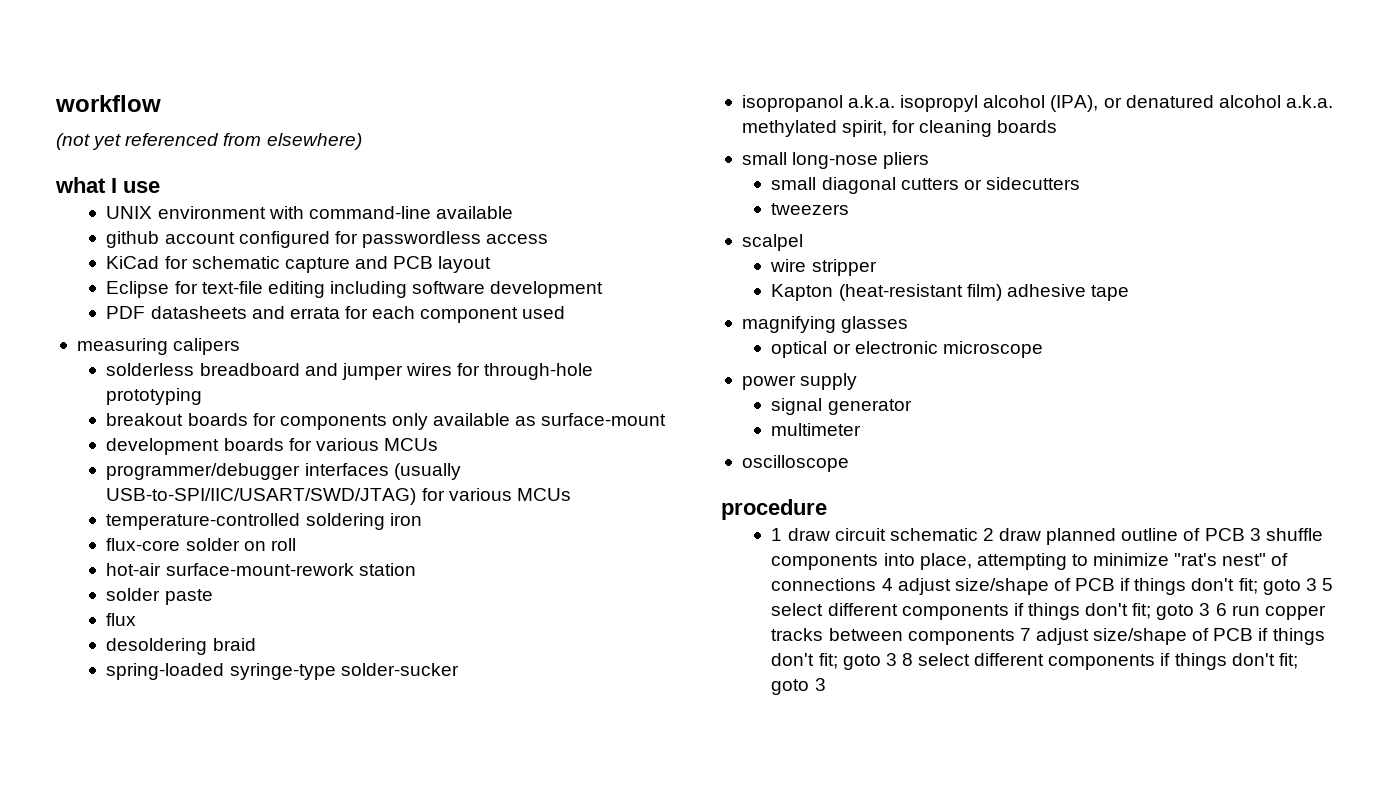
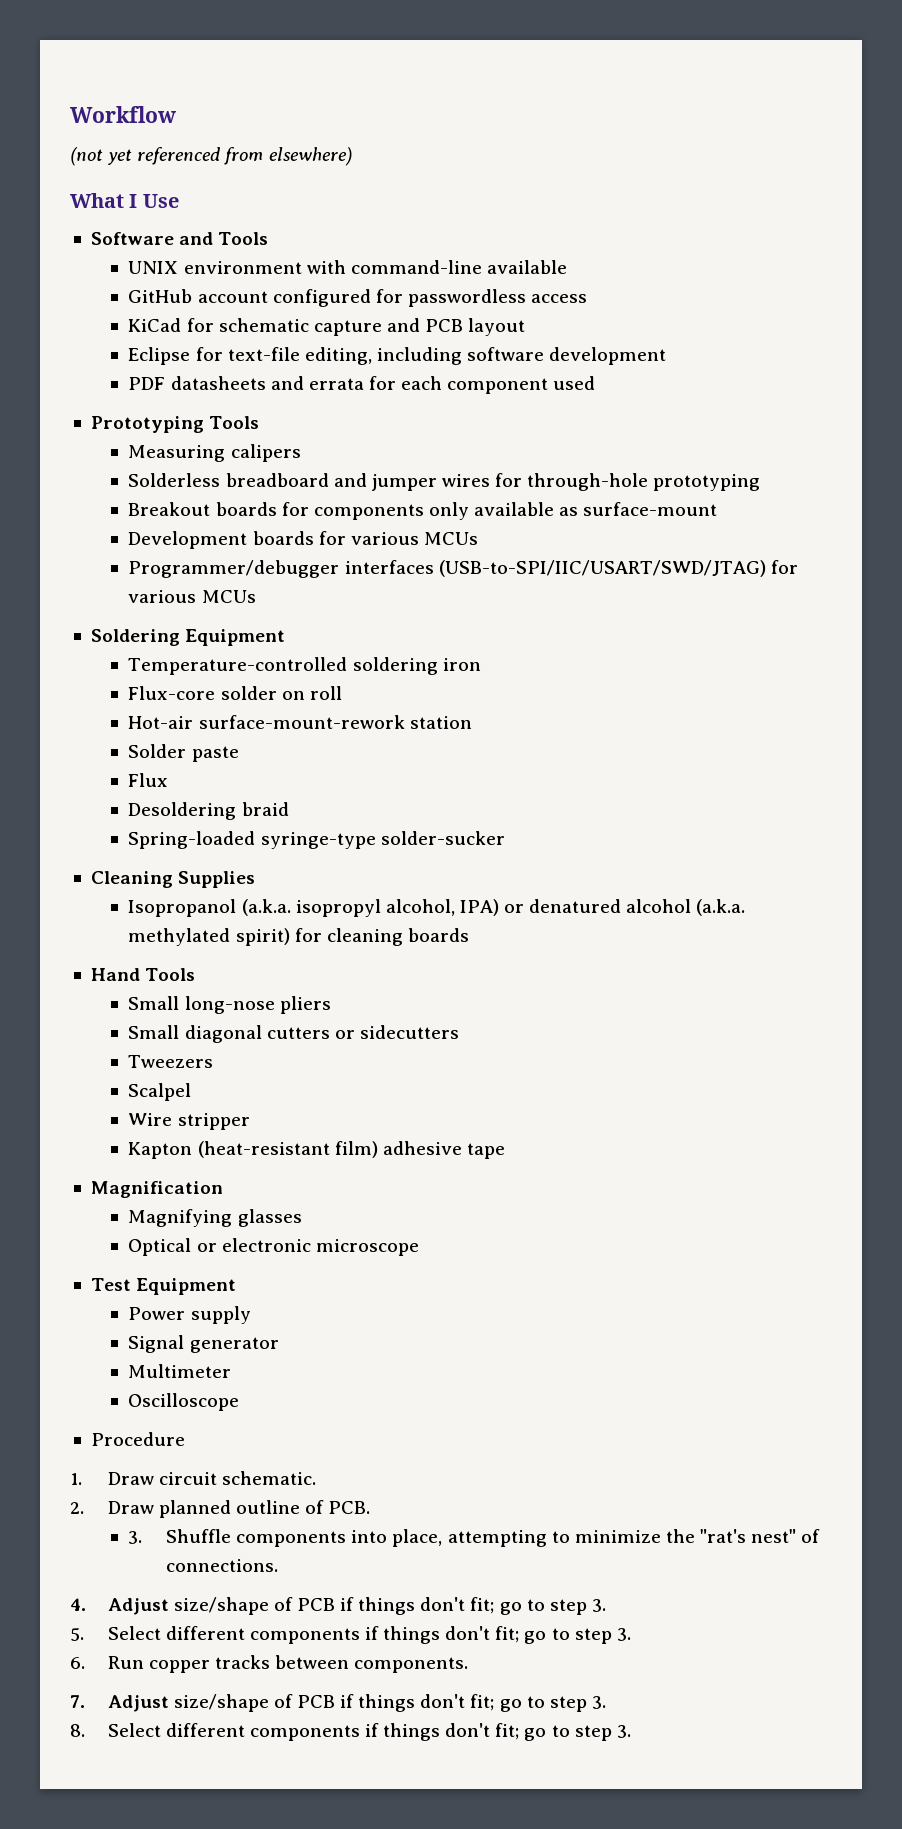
[55,95,161,112] workflow -> [70,106,176,123] Workflow
[55,177,160,193] what I use -> [70,193,179,208] [90,232,269,245] What I Use // Software and Tools
[106,231,160,248] github -> [128,289,193,303] GitHub
[267,281,325,298] editing -> [304,347,372,365] editing,
[76,338,168,355] measuring -> [90,416,260,433] [128,445,226,462] Prototyping Tools // Measuring
[106,363,195,376] solderless -> [128,473,221,487] Solderless
[106,413,184,426] breakout -> [128,502,211,516] Breakout
[106,438,220,455] development -> [128,531,248,549] Development
[106,463,461,480] [106,488,571,505] [106,513,301,530] programmer/debugger interfaces (usually USB-to-SPI/IIC/USART/SWD/JTAG) for various MCUs // temperature-controlled -> [128,560,798,578] [128,590,256,603] [90,629,286,646] [128,657,348,675] Programmer/debugger interfaces (USB-to-SPI/IIC/USART/SWD/JTAG) for various MCUs // Soldering Equipment // Temperature-controlled
[106,538,181,551] flux-core -> [128,686,216,700] Flux-core
[106,563,162,576] hot-air -> [128,716,194,729] Hot-air
[106,588,161,601] solder -> [128,744,187,758] Solder
[106,613,137,626] [106,638,208,655] flux // desoldering -> [128,773,169,787] [128,802,237,820] Flux // Desoldering
[106,663,225,680] spring-loaded -> [128,831,256,849] Spring-loaded
[741,95,1333,112] [741,120,888,137] isopropanol a.k.a. isopropyl alcohol (IPA), or denatured alcohol a.k.a. methylated spirit, -> [90,871,256,888] [128,899,746,917] [128,928,290,946] Cleaning Supplies // Isopropanol (a.k.a. isopropyl alcohol, IPA) or denatured alcohol (a.k.a. methylated spirit)
[741,152,787,165] small -> [90,968,196,981] [128,996,180,1010] Hand Tools // Small
[771,177,817,190] small -> [128,1025,180,1039] Small
[771,203,850,215] [741,234,803,251] [770,259,807,272] tweezers // scalpel // wire -> [128,1055,214,1068] [128,1083,192,1101] [128,1113,173,1126] Tweezers // Scalpel // Wire
[741,316,836,333] magnifying -> [90,1181,223,1198] [128,1209,233,1227] Magnification // Magnifying
[771,341,828,358] optical -> [128,1238,192,1256] Optical
[741,375,796,390] power -> [90,1278,237,1295] [128,1307,186,1320] Test Equipment // Power
[771,398,823,415] signal -> [128,1335,185,1353] Signal
[771,423,862,436] [741,455,849,472] [721,499,827,520] [771,528,1323,545] multimeter // oscilloscope // procedure // 1 draw circuit schematic 2 draw planned outline of PCB 3 shuffle -> [128,1364,232,1378] [128,1393,240,1411] [90,1432,185,1446] [70,1471,316,1485] [70,1500,371,1518] [128,1529,231,1544] Multimeter // Oscilloscope // Procedure // 1. Draw circuit schematic. // 2. Draw planned outline of PCB. // 3. Shuffle
(1170, 559) none -> [665,1529,695,1543] the
[771,578,1333,595] [771,603,1326,620] [771,628,1325,645] [771,653,1298,670] [771,678,826,695] connections 4 adjust size/shape of PCB if things don't fit; goto 3 5 select different components if things don't fit; goto 3 6 run copper tracks between components 7 adjust size/shape of PCB if things don't fit; goto 3 8 select different components if things don't fit; goto 3 -> [165,1559,278,1572] [70,1597,606,1615] [70,1626,631,1644] [70,1655,469,1673] [70,1694,606,1712] [70,1723,631,1741] connections. // 4. Adjust size/shape of PCB if things don't fit; go to step 3. // 5. Select different components if things don't fit; go to step 3. // 6. Run copper tracks between components. // 7. Adjust size/shape of PCB if things don't fit; go to step 3. // 8. Select different components if things don't fit; go to step 3.

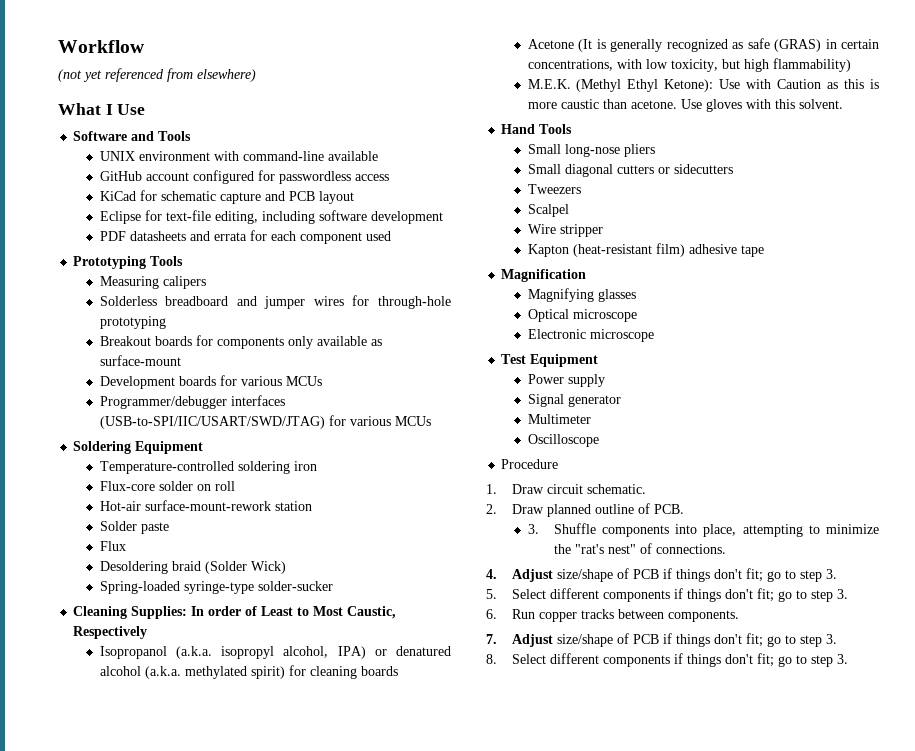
(289, 809) none -> [204,561,286,574] (Solder Wick)
[178,871,256,888] Supplies -> [131,606,397,619] [73,626,148,639] Supplies: In order of Least to Most Caustic, Respectively
(469, 935) none -> [527,38,879,52] [527,58,851,72] [527,79,879,92] [527,99,843,112] // Acetone (It is generally recognized as safe (GRAS) in certain concentrations, with low toxicity, but high flammability) // M.E.K. (Methyl Ethyl Ketone): Use with Caution as this is more caustic than acetone. Use gloves with this solvent.
[196,1238,311,1252] or electronic -> [572,309,637,322] [527,329,586,339] microscope // Electronic

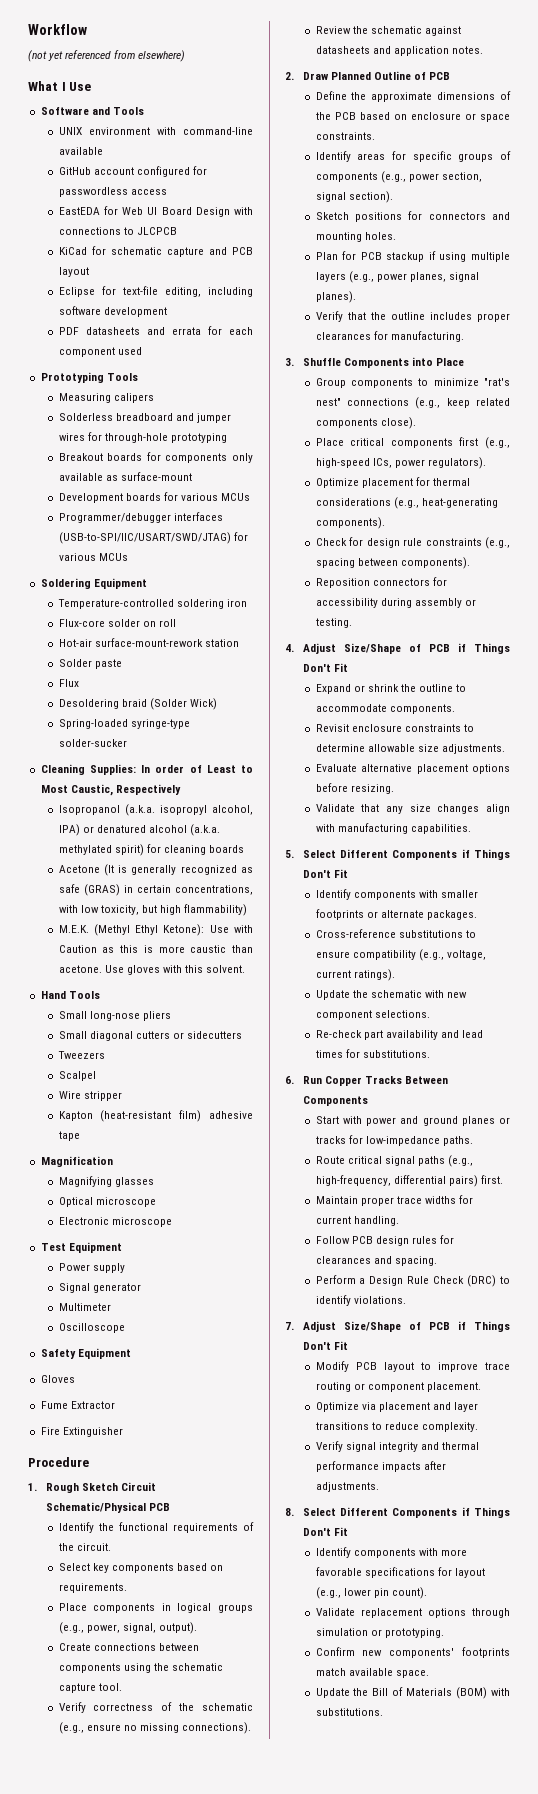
(389, 177) none -> [58,206,254,217] [58,227,177,235] // EastEDA for Web UI Board Design with connections to JLCPCB
[501,459,559,469] [486,484,647,494] [486,503,685,517] [527,523,803,537] Procedure // 1. Draw circuit schematic. // 2. Draw planned outline of PCB. // 3. Shuffle components into place, attempting -> [40,1348,131,1359] [40,1375,75,1383] [40,1401,115,1409] [40,1427,123,1437] [28,1457,89,1467] [28,1482,157,1493] [45,1502,171,1513] [58,1522,254,1533] [58,1543,111,1551] [58,1563,223,1573] [58,1583,127,1593] [58,1603,253,1613] [58,1622,197,1634] [58,1643,199,1651] [58,1663,223,1673] [58,1683,122,1693] [58,1702,253,1713] [58,1722,251,1734] [315,26,461,36] [315,46,483,56] [285,71,451,80] [315,91,511,102] [315,112,510,122] [315,132,375,140] [315,151,511,162] [315,171,482,183] [315,191,393,203] [315,211,510,222] [315,232,396,242] [315,251,510,262] [315,271,479,283] [315,291,356,303] [315,311,510,322] [315,331,464,342] [285,357,465,368] [315,378,413,388] Safety Equipment // Gloves // Fume Extractor // Fire Extinguisher // Procedure // 1. Rough Sketch Circuit Schematic/Physical PCB // Identify the functional requirements of the circuit. // Select key components based on requirements. // Place components in logical groups (e.g., power, signal, output). // Create connections between components using the schematic capture tool. // Verify correctness of the schematic (e.g., ensure no missing connections). // Review the schematic against datasheets and application notes. // 2. Draw Planned Outline of PCB // Define the approximate dimensions of the PCB based on enclosure or space constraints. // Identify areas for specific groups of components (e.g., power section, signal section). // Sketch positions for connectors and mounting holes. // Plan for PCB stackup if using multiple layers (e.g., power planes, signal planes). // Verify that the outline includes proper clearances for manufacturing. // 3. Shuffle Components into Place // Group components
[553,544,571,554] the -> (479, 382) none
[639,543,726,554] of connections. -> [346,397,510,409] [315,417,416,429] [315,437,510,449] [315,457,486,469] [315,477,470,488] [315,497,498,509] [315,517,385,529] [315,537,510,549] [315,557,470,569] [315,577,447,588] [315,598,476,608] [315,618,352,628] connections (e.g., keep related components close). // Place critical components first (e.g., high-speed ICs, power regulators). // Optimize placement for thermal considerations (e.g., heat-generating components). // Check for design rule constraints (e.g., spacing between components). // Reposition connectors for accessibility during assembly or testing.
[557,568,838,582] [486,588,849,602] [486,609,740,622] size/shape of PCB if things don't fit; go to step 3. // 5. Select different components if things don't fit; go to step 3. // 6. Run copper tracks between components. -> [343,643,510,654] [302,663,349,672] [315,684,467,694] [315,704,455,714] [315,724,474,732] [315,744,505,754] [315,764,510,774] [315,783,394,794] [315,804,510,814] [315,823,471,834] [285,849,510,860] [302,869,349,878] [315,889,478,900] [315,909,477,920] [315,929,476,938] [315,949,486,961] [315,969,395,981] [315,990,467,1000] [315,1010,430,1020] [315,1030,483,1040] [315,1049,430,1058] [285,1076,449,1086] [302,1096,368,1106] [315,1116,510,1126] [315,1135,473,1146] [315,1155,473,1167] [315,1175,503,1187] [315,1195,473,1206] [315,1216,399,1226] [315,1235,454,1246] [315,1256,437,1266] [315,1275,510,1287] [315,1295,406,1306] Size/Shape of PCB if Things Don't Fit // Expand or shrink the outline to accommodate components. // Revisit enclosure constraints to determine allowable size adjustments. // Evaluate alternative placement options before resizing. // Validate that any size changes align with manufacturing capabilities. // 5. Select Different Components if Things Don't Fit // Identify components with smaller footprints or alternate packages. // Cross-reference substitutions to ensure compatibility (e.g., voltage, current ratings). // Update the schematic with new component selections. // Re-check part availability and lead times for substitutions. // 6. Run Copper Tracks Between Components // Start with power and ground planes or tracks for low-impedance paths. // Route critical signal paths (e.g., high-frequency, differential pairs) first. // Maintain proper trace widths for current handling. // Follow PCB design rules for clearances and spacing. // Perform a Design Rule Check (DRC) to identify violations.
[557,633,838,647] [486,653,849,667] size/shape of PCB if things don't fit; go to step 3. // 8. Select different components if things don't fit; go to step 3. -> [343,1321,510,1332] [302,1341,349,1350] [315,1361,510,1372] [315,1382,481,1392] [315,1402,478,1412] [315,1422,478,1432] [315,1441,479,1452] [315,1461,446,1472] [315,1482,379,1492] [285,1507,510,1518] [302,1527,349,1536] [315,1547,467,1558] [315,1567,485,1578] [315,1587,427,1599] [315,1608,510,1618] [315,1628,444,1638] [315,1647,510,1658] [315,1668,429,1678] [315,1687,510,1699] [315,1708,383,1716] Size/Shape of PCB if Things Don't Fit // Modify PCB layout to improve trace routing or component placement. // Optimize via placement and layer transitions to reduce complexity. // Verify signal integrity and thermal performance impacts after adjustments. // 8. Select Different Components if Things Don't Fit // Identify components with more favorable specifications for layout (e.g., lower pin count). // Validate replacement options through simulation or prototyping. // Confirm new components' footprints match available space. // Update the Bill of Materials (BOM) with substitutions.

